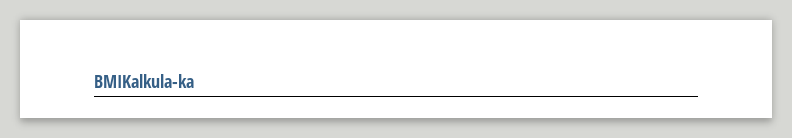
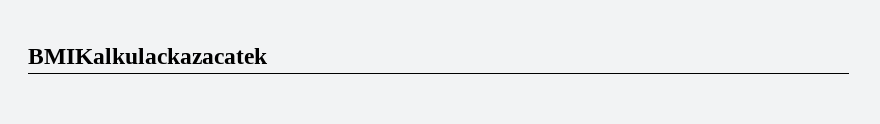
[94,74,194,88] BMIKalkula-ka -> [28,48,268,64] BMIKalkulackazacatek

